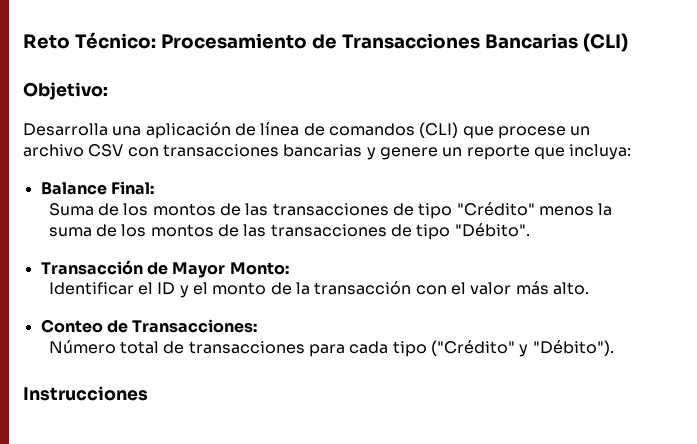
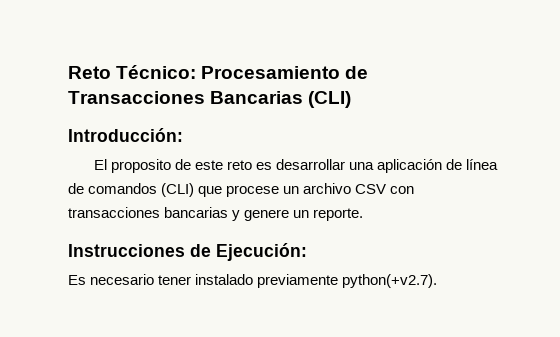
[23,82,108,100] [23,123,108,136] Objetivo: // Desarrolla -> [68,128,183,142] [93,159,345,173] Introducción: // El proposito de este reto es desarrollar
[466,144,632,160] [40,181,154,195] [48,202,613,219] [48,223,530,240] [40,260,289,278] [48,281,589,298] [40,319,258,333] [48,340,614,357] [23,386,148,401] reporte que incluya: // Balance Final: // Suma de los montos de las transacciones de tipo "Crédito" menos la suma de los montos de las transacciones de tipo "Débito". // Transacción de Mayor Monto: // Identificar el ID y el monto de la transacción con el valor más alto. // Conteo de Transacciones: // Número total de transacciones para cada tipo ("Crédito" y "Débito"). // Instrucciones -> [313,208,364,221] [68,243,307,261] [68,274,438,288] reporte. // Instrucciones de Ejecución: // Es necesario tener instalado previamente python(+v2.7).

